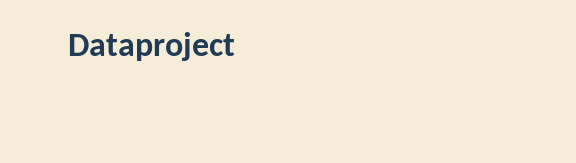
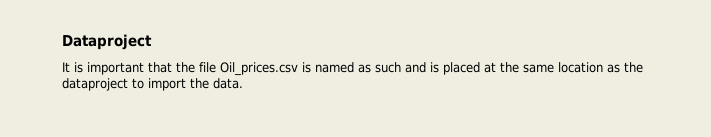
(235, 46) none -> [62,62,643,76] [62,78,243,91] // It is important that the file Oil_prices.csv is named as such and is placed at the same location as the dataproject to import the data.

